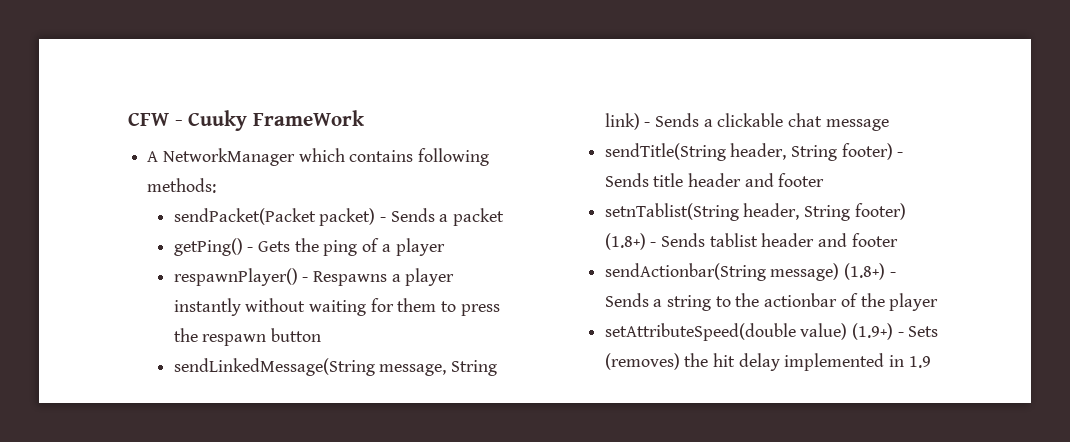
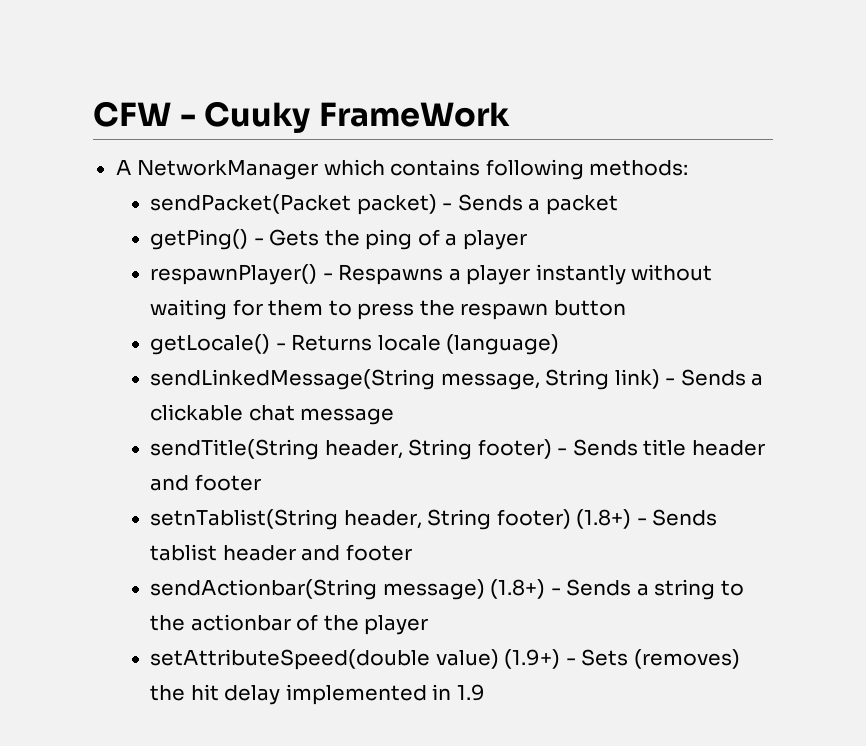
(322, 335) none -> [149,334,560,355] // getLocale() - Returns locale (language)

